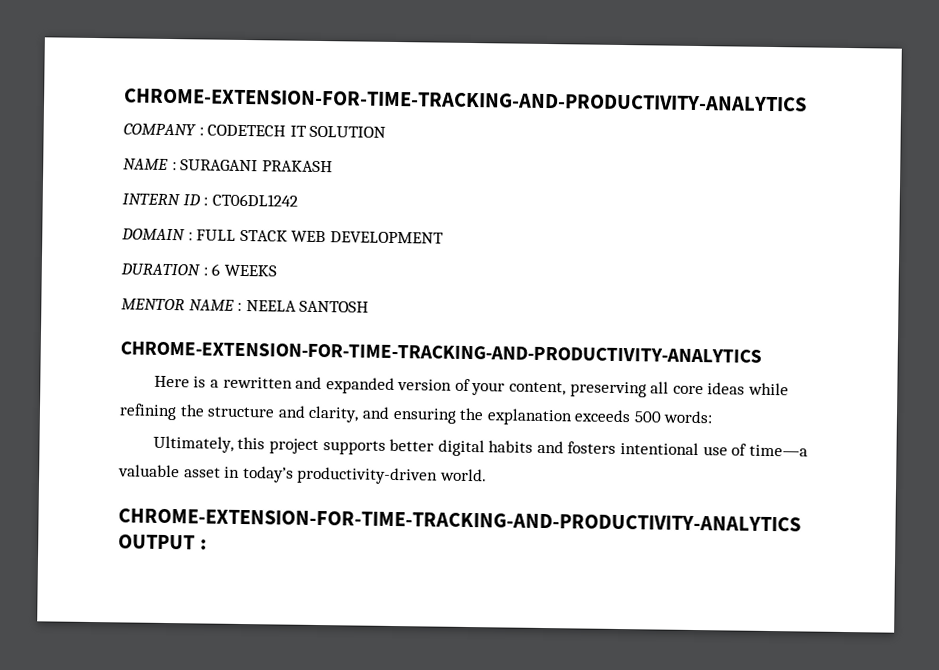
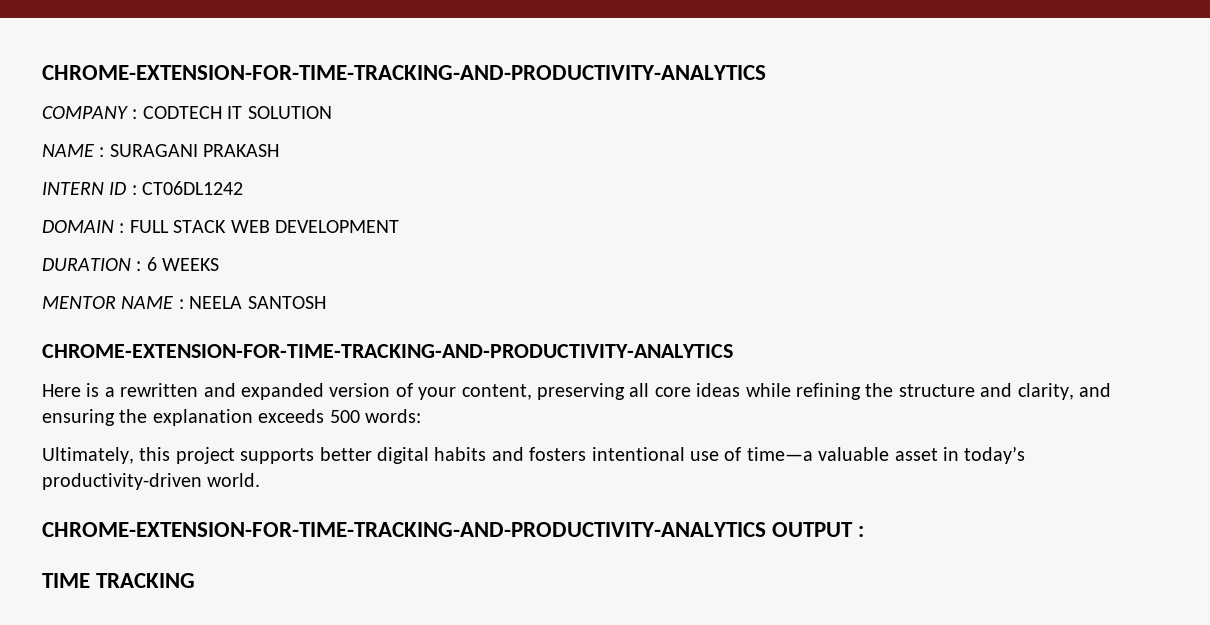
[207,124,287,137] CODETECH -> [142,106,222,119] CODTECH
(207, 544) none -> [42,573,196,588] // TIME TRACKING

